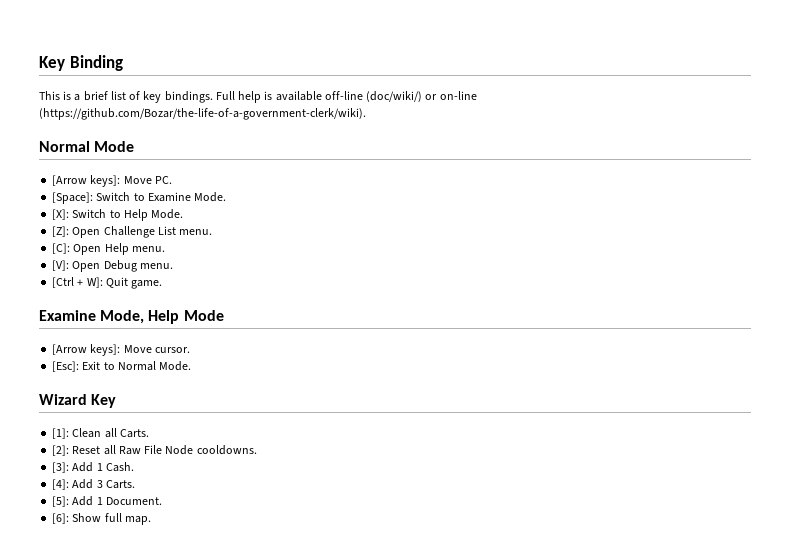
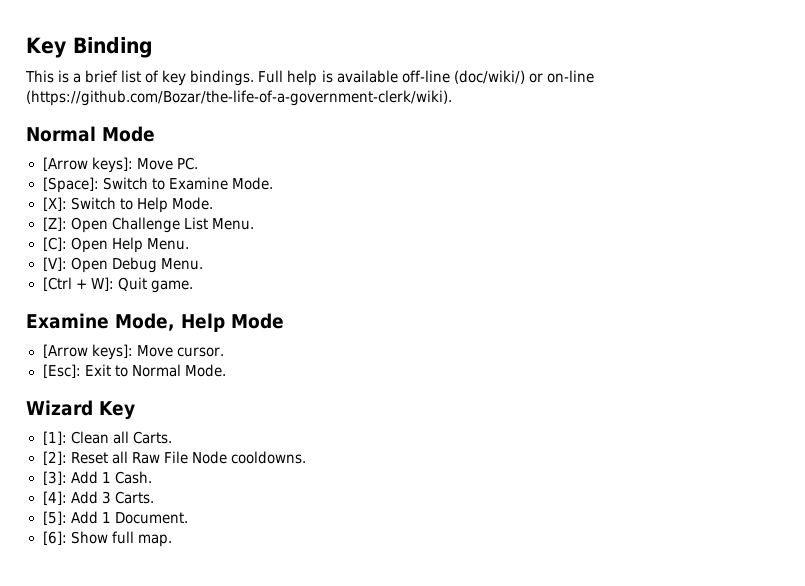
[179,229,213,235] menu. -> [211,218,254,230] Menu.
[131,246,165,252] menu. -> [146,238,189,250] Menu.
[139,263,173,269] menu. -> [160,258,203,270] Menu.

